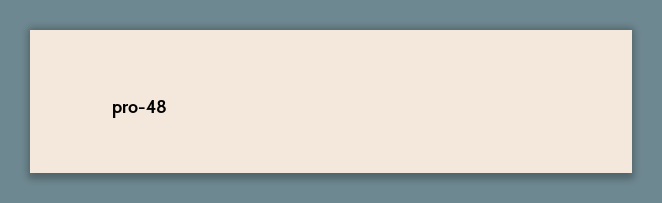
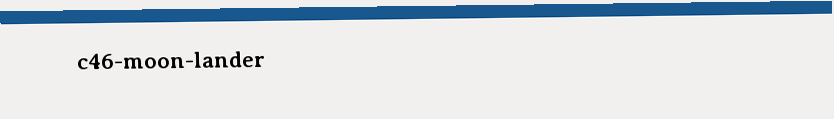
[112,100,167,118] pro-48 -> [76,50,266,70] c46-moon-lander

